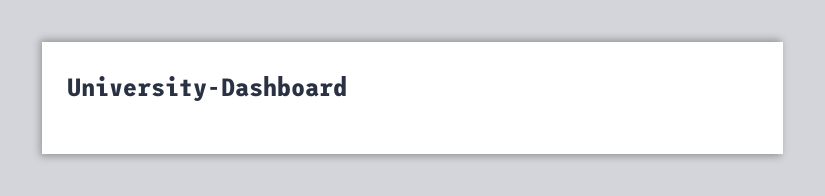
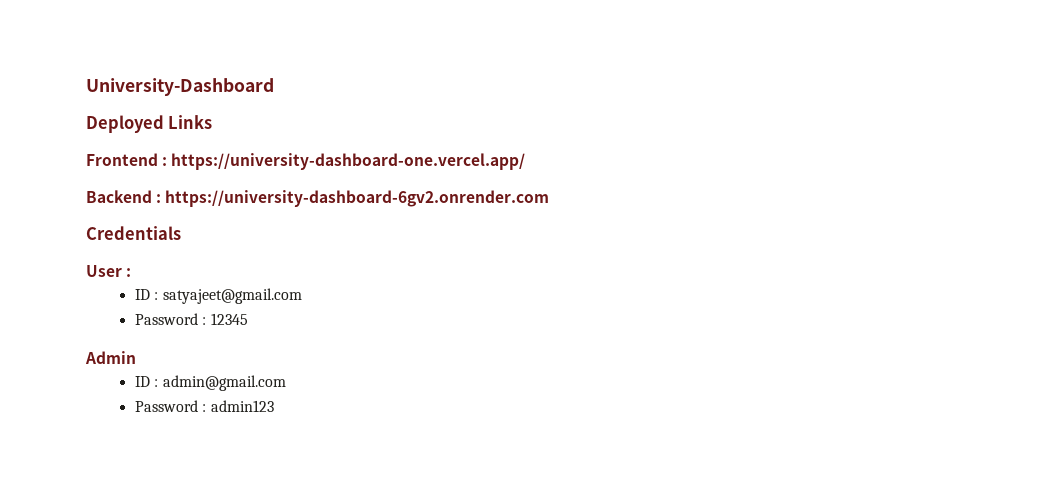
(347, 89) none -> [86,115,213,133] [86,153,526,170] [86,190,550,207] [86,226,181,240] [86,265,132,277] [134,288,302,304] [134,313,248,325] [85,351,136,364] [134,375,286,391] [134,400,274,412] // Deployed Links // Frontend : https://university-dashboard-one.vercel.app/ // Backend : https://university-dashboard-6gv2.onrender.com // Credentials // User : // ID : satyajeet@gmail.com // Password : 12345 // Admin // ID : admin@gmail.com // Password : admin123

